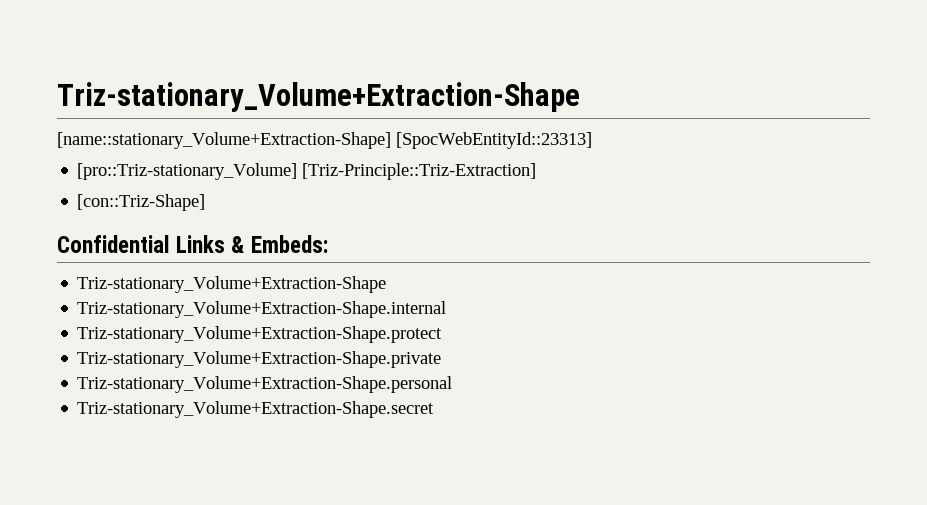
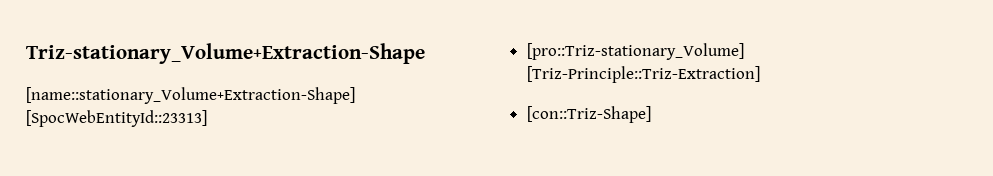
[57,235,328,253] [77,276,387,293] [77,301,447,318] [77,326,443,343] [77,351,442,368] [77,376,453,393] [77,401,435,418] // Confidential Links & Embeds: // Triz-stationary_Volume+Extraction-Shape // Triz-stationary_Volume+Extraction-Shape.internal // Triz-stationary_Volume+Extraction-Shape.protect // Triz-stationary_Volume+Extraction-Shape.private // Triz-stationary_Volume+Extraction-Shape.personal // Triz-stationary_Volume+Extraction-Shape.secret -> (651, 114) none

